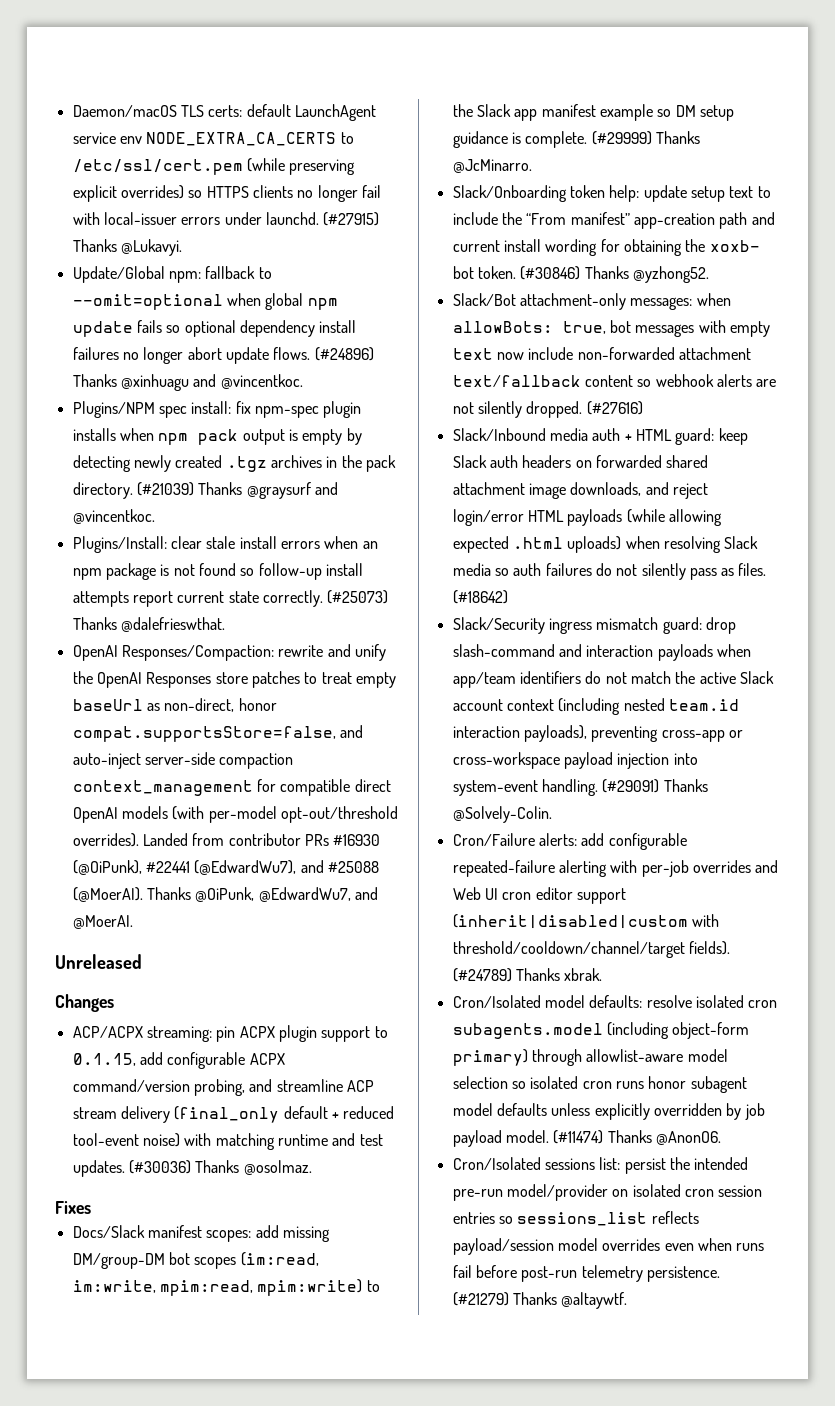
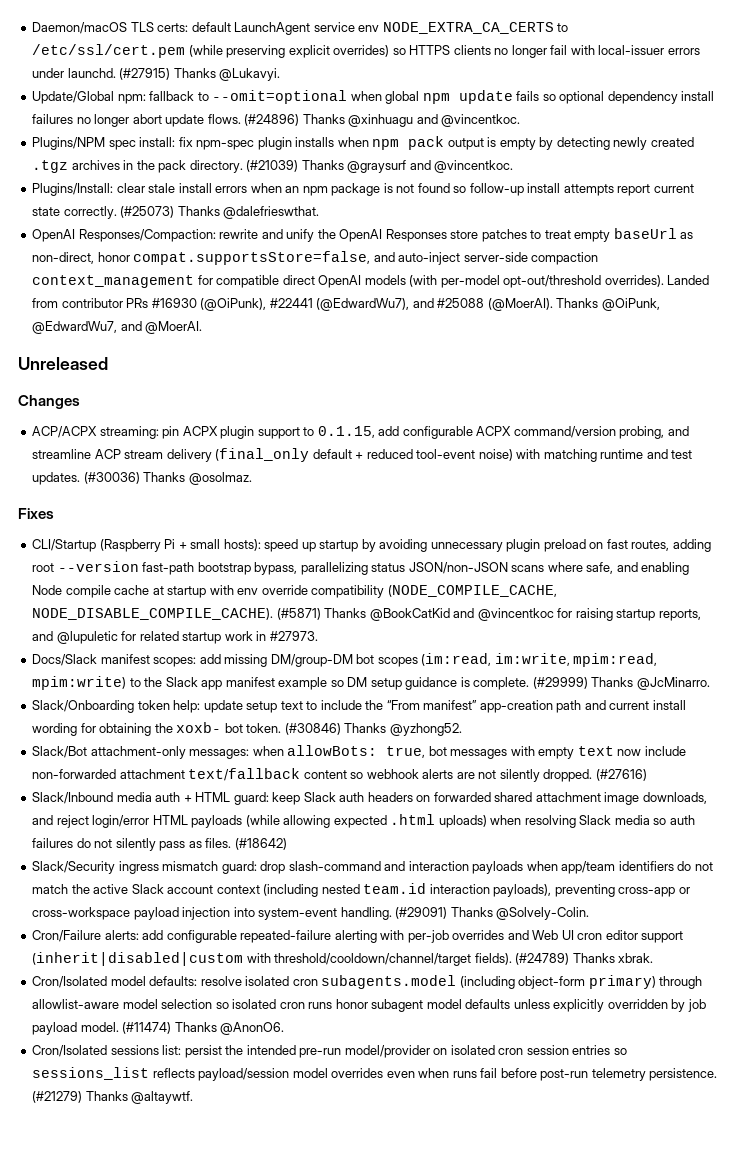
(91, 1207) none -> [32,539,711,552] [32,561,690,575] [32,585,557,598] [32,608,701,621] [32,631,318,644] // CLI/Startup (Raspberry Pi + small hosts): speed up startup by avoiding unnecessary plugin preload on fast routes, adding root --version fast-path bootstrap bypass, parallelizing status JSON/non-JSON scans where safe, and enabling Node compile cache at startup with env override compatibility (NODE_COMPILE_CACHE, NODE_DISABLE_COMPILE_CACHE). (#5871) Thanks @BookCatKid and @vincentkoc for raising startup reports, and @lupuletic for related startup work in #27973.

